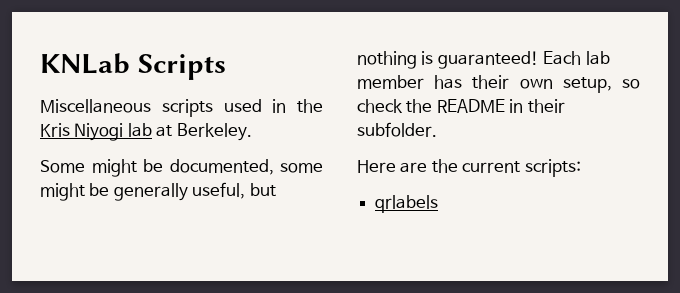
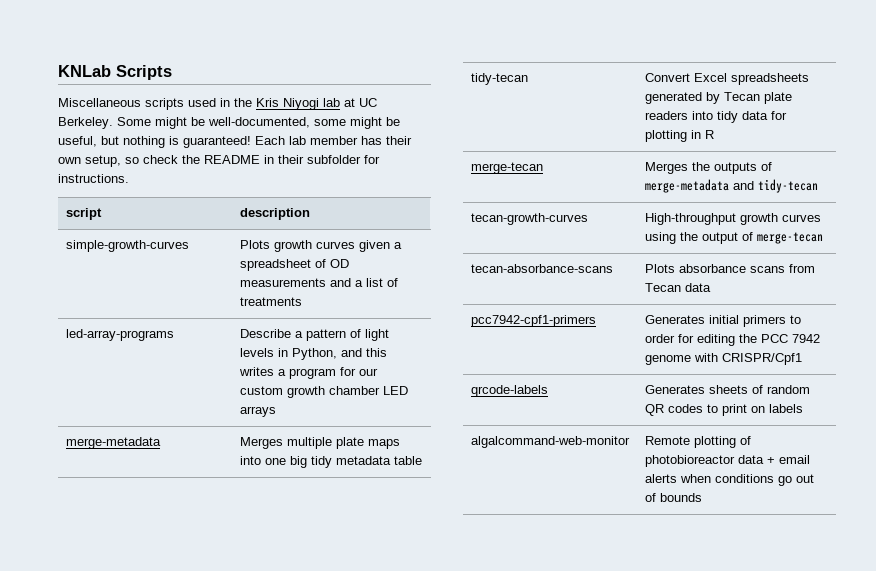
(173, 131) none -> [359,98,377,107] UC
(252, 132) // -> (113, 123) none
[169,159,274,175] documented, -> [208,117,310,128] well-documented,
[113,183,188,201] generally -> (400, 121) none
[357,122,437,137] [357,159,581,177] [375,195,439,213] subfolder. // Here are the current scripts: // qrlabels -> [307,155,380,164] [58,174,129,183] [65,208,102,220] [239,208,310,220] [65,240,189,252] [239,240,402,252] [239,259,349,271] [239,278,398,287] [239,297,302,306] [65,329,174,341] [239,329,389,341] [239,348,387,360] [238,367,378,379] [239,386,408,398] [239,406,276,417] [65,437,161,449] [239,437,400,449] [239,456,422,468] [470,73,528,85] [644,73,809,85] [644,92,792,104] [644,111,787,123] [644,130,714,142] [470,162,543,174] [644,162,772,174] [644,179,818,193] [470,213,588,225] [644,213,821,225] [644,232,823,244] [470,264,613,273] [644,264,815,273] [644,283,711,292] [470,315,596,327] [644,315,801,327] [644,334,820,346] [644,353,802,365] [470,385,548,397] [644,385,810,394] [644,404,803,416] [470,436,630,448] [644,436,751,448] [644,455,810,467] [644,474,814,486] [644,493,702,502] subfolder for instructions. // script | description // simple-growth-curves | Plots growth curves given a spreadsheet of OD measurements and a list of treatments // led-array-programs | Describe a pattern of light levels in Python, and this writes a program for our custom growth chamber LED arrays // merge-metadata | Merges multiple plate maps into one big tidy metadata table // tidy-tecan | Convert Excel spreadsheets generated by Tecan plate readers into tidy data for plotting in R // merge-tecan | Merges the outputs of merge-metadata and tidy-tecan // tecan-growth-curves | High-throughput growth curves using the output of merge-tecan // tecan-absorbance-scans | Plots absorbance scans from Tecan data // pcc7942-cpf1-primers | Generates initial primers to order for editing the PCC 7942 genome with CRISPR/Cpf1 // qrcode-labels | Generates sheets of random QR codes to print on labels // algalcommand-web-monitor | Remote plotting of photobioreactor data + email alerts when conditions go out of bounds

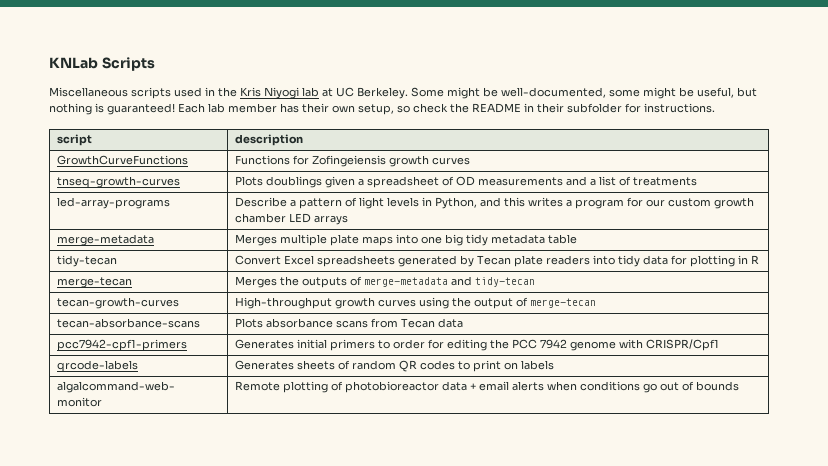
[65,240,189,252] [239,240,355,252] simple-growth-curves | Plots growth curves -> [57,155,189,165] [235,155,471,167] [57,176,181,188] [235,176,323,188] GrowthCurveFunctions | Functions for Zofingeiensis growth curves // tnseq-growth-curves | Plots doublings

